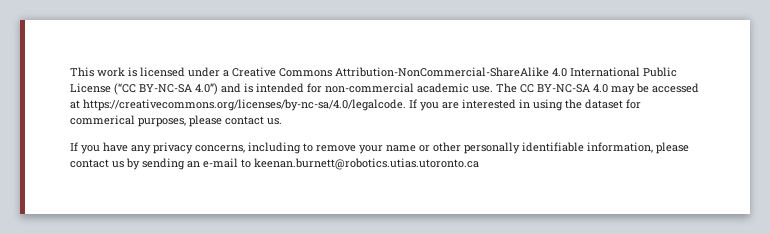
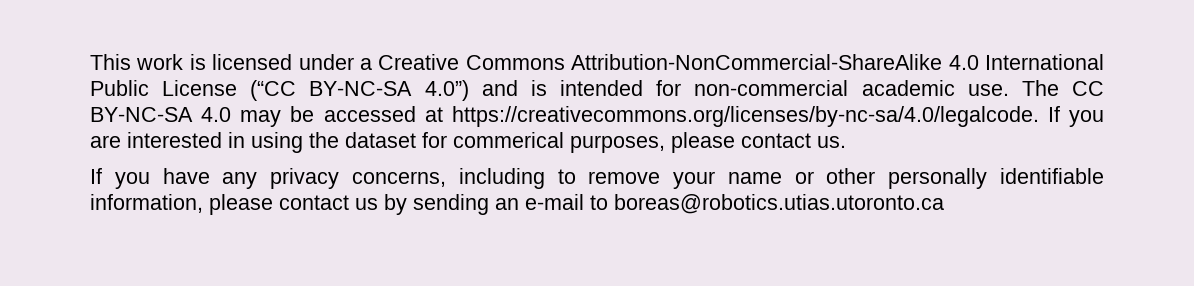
[254,158,479,170] keenan.burnett@robotics.utias.utoronto.ca -> [614,194,944,214] boreas@robotics.utias.utoronto.ca

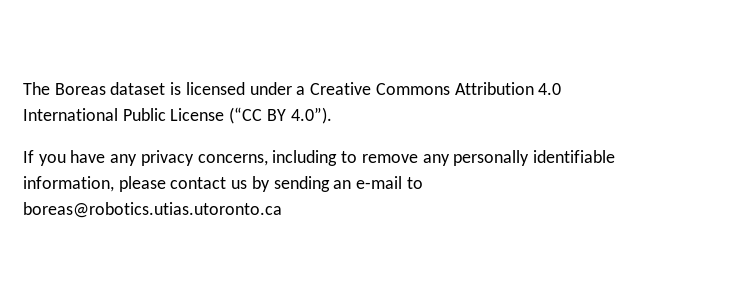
[90,54,184,70] This work -> [23,82,166,95] The Boreas dataset
[571,54,943,70] Attribution-NonCommercial-ShareAlike -> [454,82,534,95] Attribution
[309,80,1104,101] [90,106,1104,127] [90,132,846,153] BY-NC-SA 4.0”) and is intended for non-commercial academic use. The CC BY-NC-SA 4.0 may be accessed at https://creativecommons.org/licenses/by-nc-sa/4.0/legalcode. If you are interested in using the dataset for commerical purposes, please contact us. -> [266,107,332,124] BY 4.0”).
[673,168,876,189] your name or other -> [422,154,450,166] any

